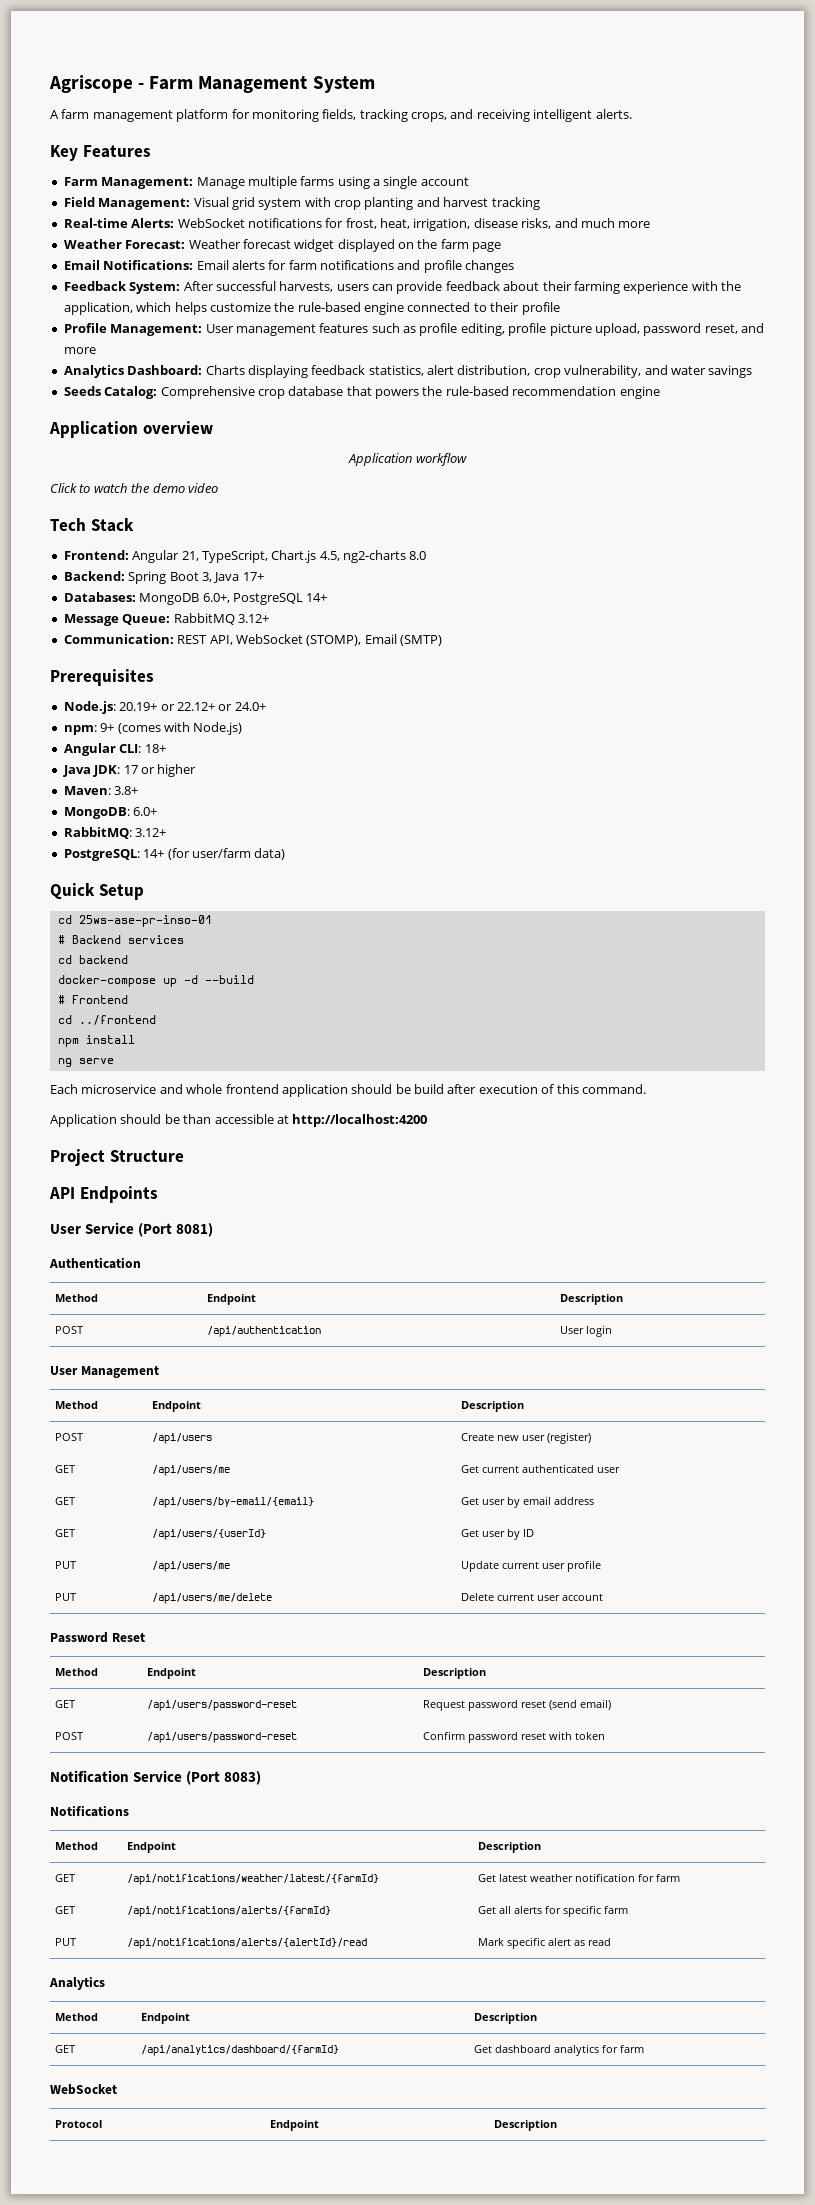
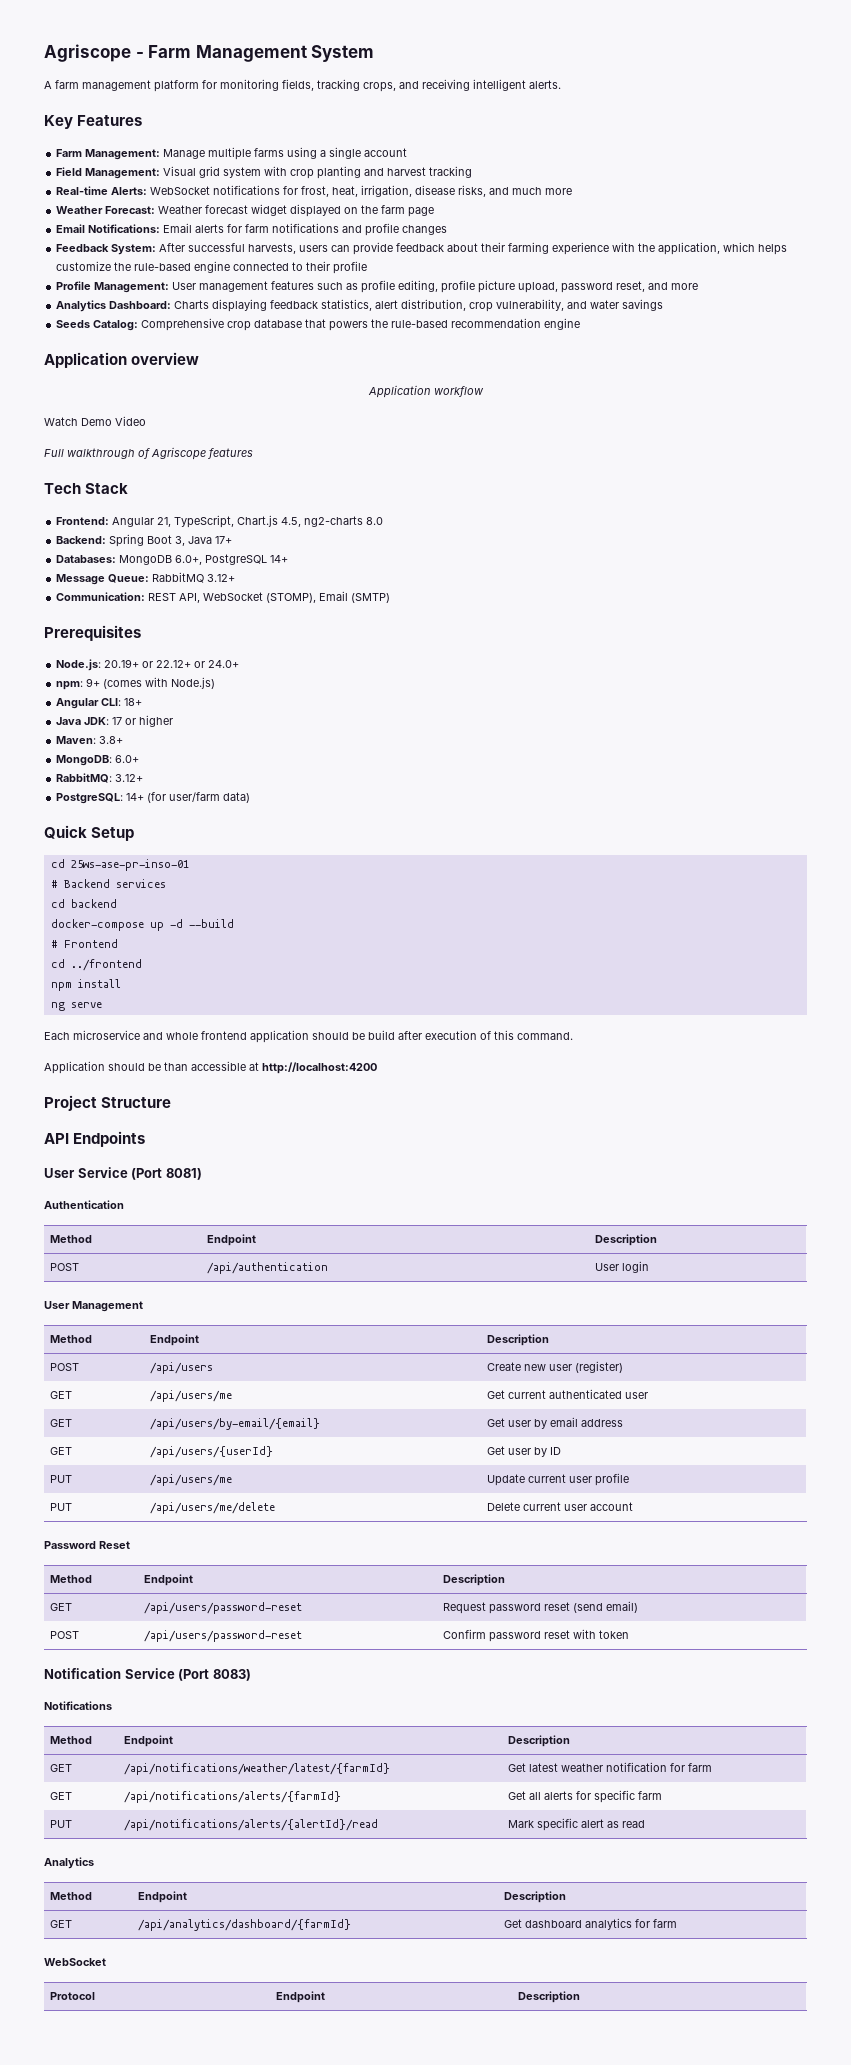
[50,483,218,493] Click to watch the demo video -> [44,416,146,426] [44,447,253,460] Watch Demo Video // Full walkthrough of Agriscope features

